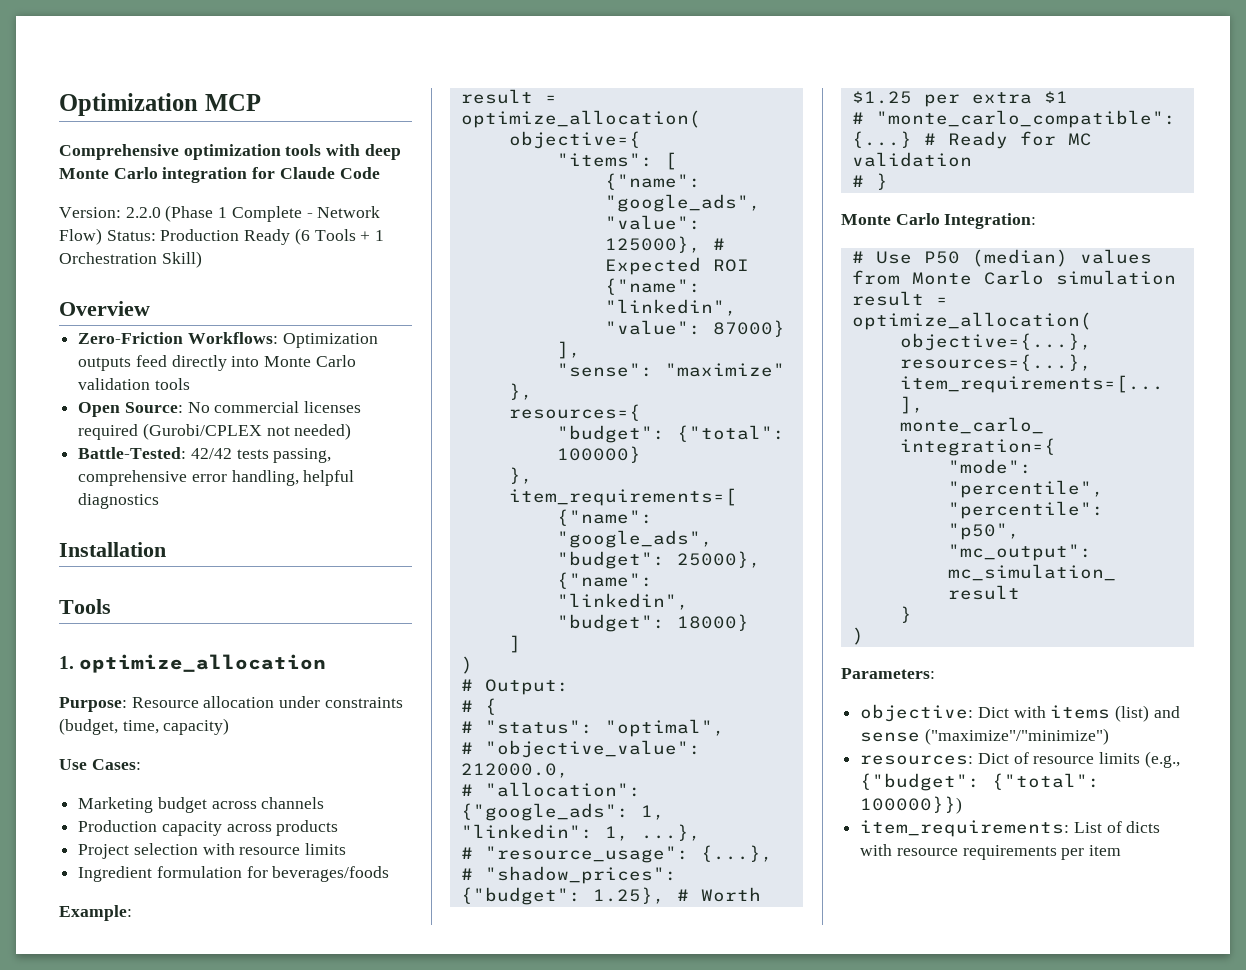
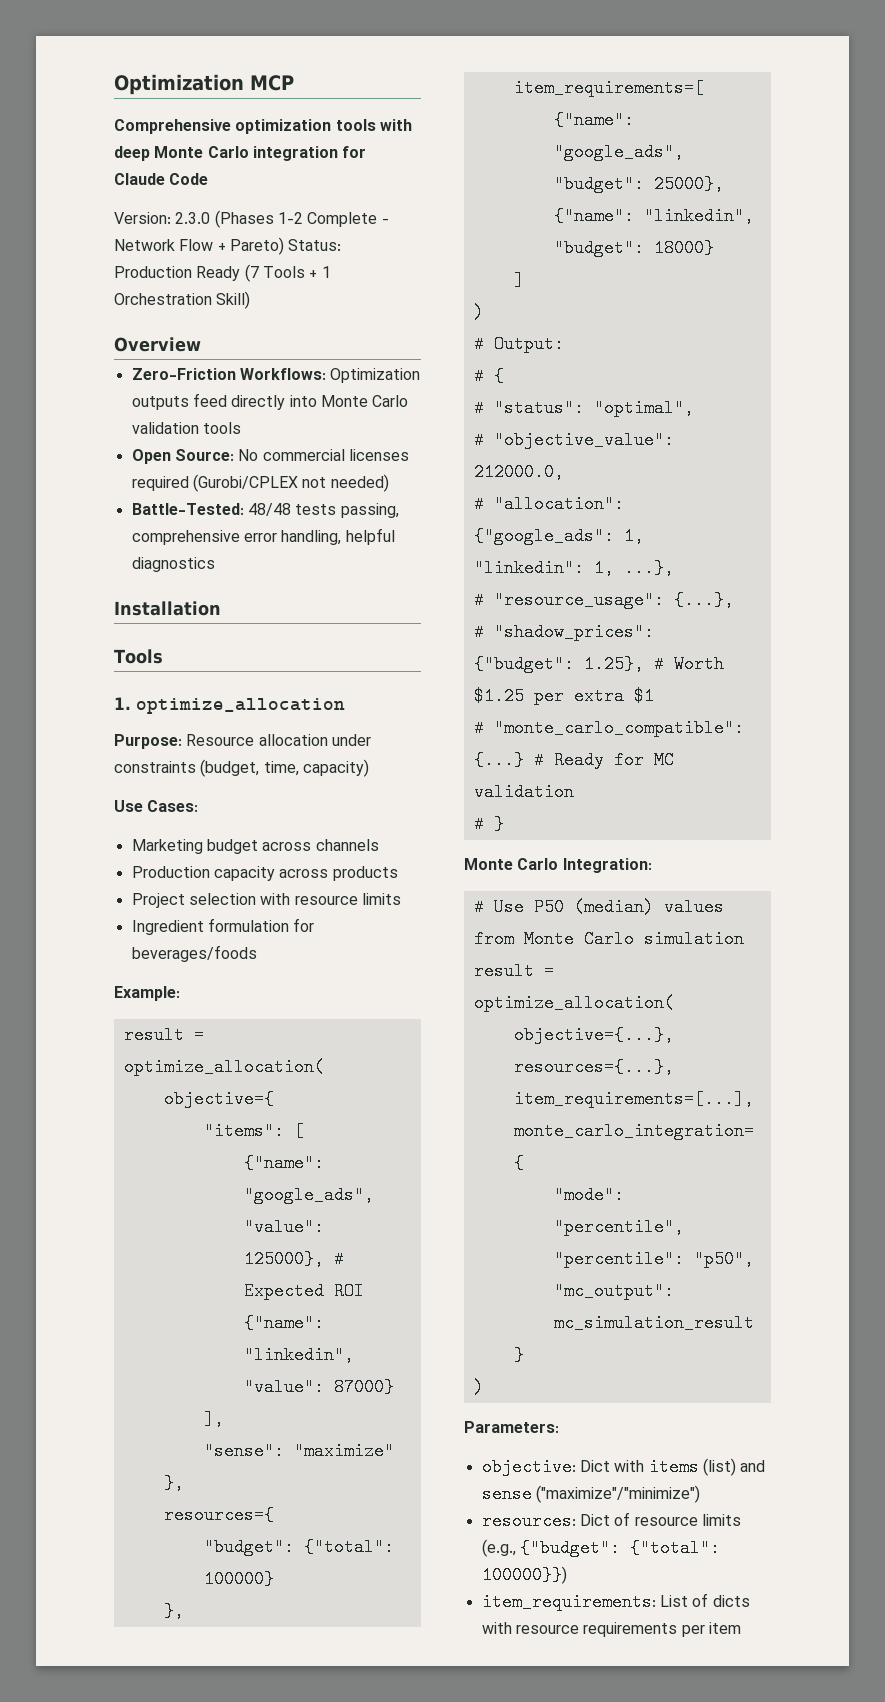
[125,205,381,222] [59,228,102,245] 2.2.0 (Phase 1 Complete - Network Flow) -> [175,210,389,228] [114,237,284,255] 2.3.0 (Phases 1-2 Complete - Network Flow + Pareto)
[294,228,310,245] (6 -> [244,264,259,282] (7
[190,448,232,459] 42/42 -> [247,503,291,516] 48/48

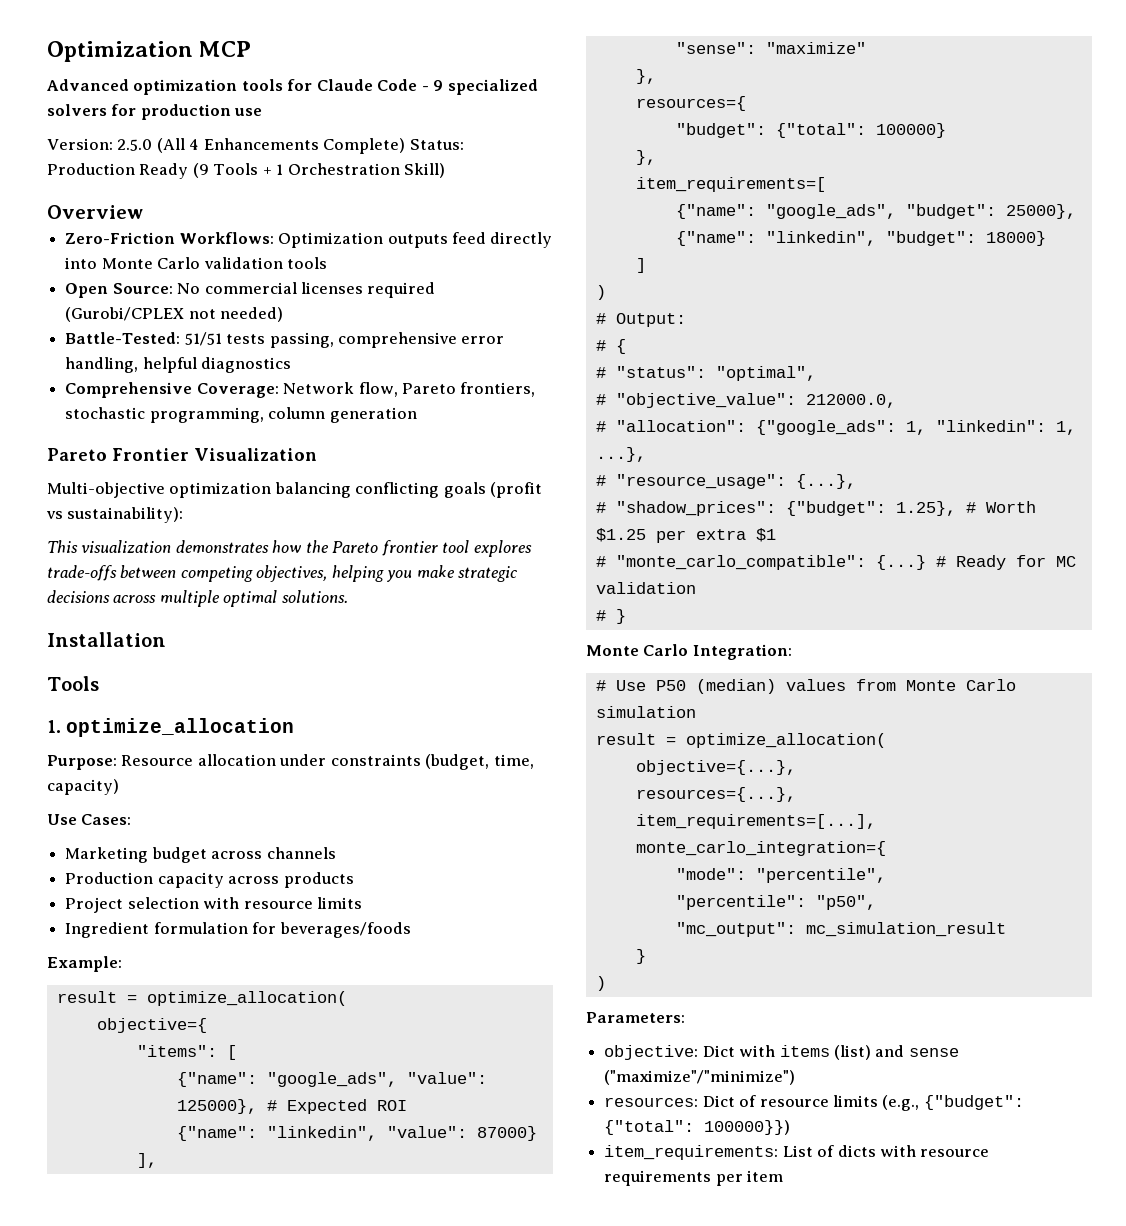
[114,119,231,134] Comprehensive -> [47,79,129,91] Advanced
[379,119,412,131] [114,146,367,161] [114,173,209,185] [114,210,389,228] [114,237,284,255] with deep Monte Carlo integration for Claude Code // Version: 2.3.0 (Phases 1-2 Complete - Network Flow + Pareto) -> [287,79,538,95] [47,104,263,120] [47,138,406,154] for Claude Code - 9 specialized solvers for production use // Version: 2.5.0 (All 4 Enhancements Complete)
[244,264,259,282] (7 -> [192,163,209,178] (9
[247,503,291,516] 48/48 -> [184,332,222,346] 51/51
(215, 564) none -> [65,382,536,398] [65,407,417,423] [47,448,317,461] [47,482,543,498] [46,507,184,523] [47,540,532,557] [47,565,518,582] [47,590,348,607] // Comprehensive Coverage: Network flow, Pareto frontiers, stochastic programming, column generation // Pareto Frontier Visualization // Multi-objective optimization balancing conflicting goals (profit vs sustainability): // This visualization demonstrates how the Pareto frontier tool explores trade-offs between competing objectives, helping you make strategic decisions across multiple optimal solutions.

